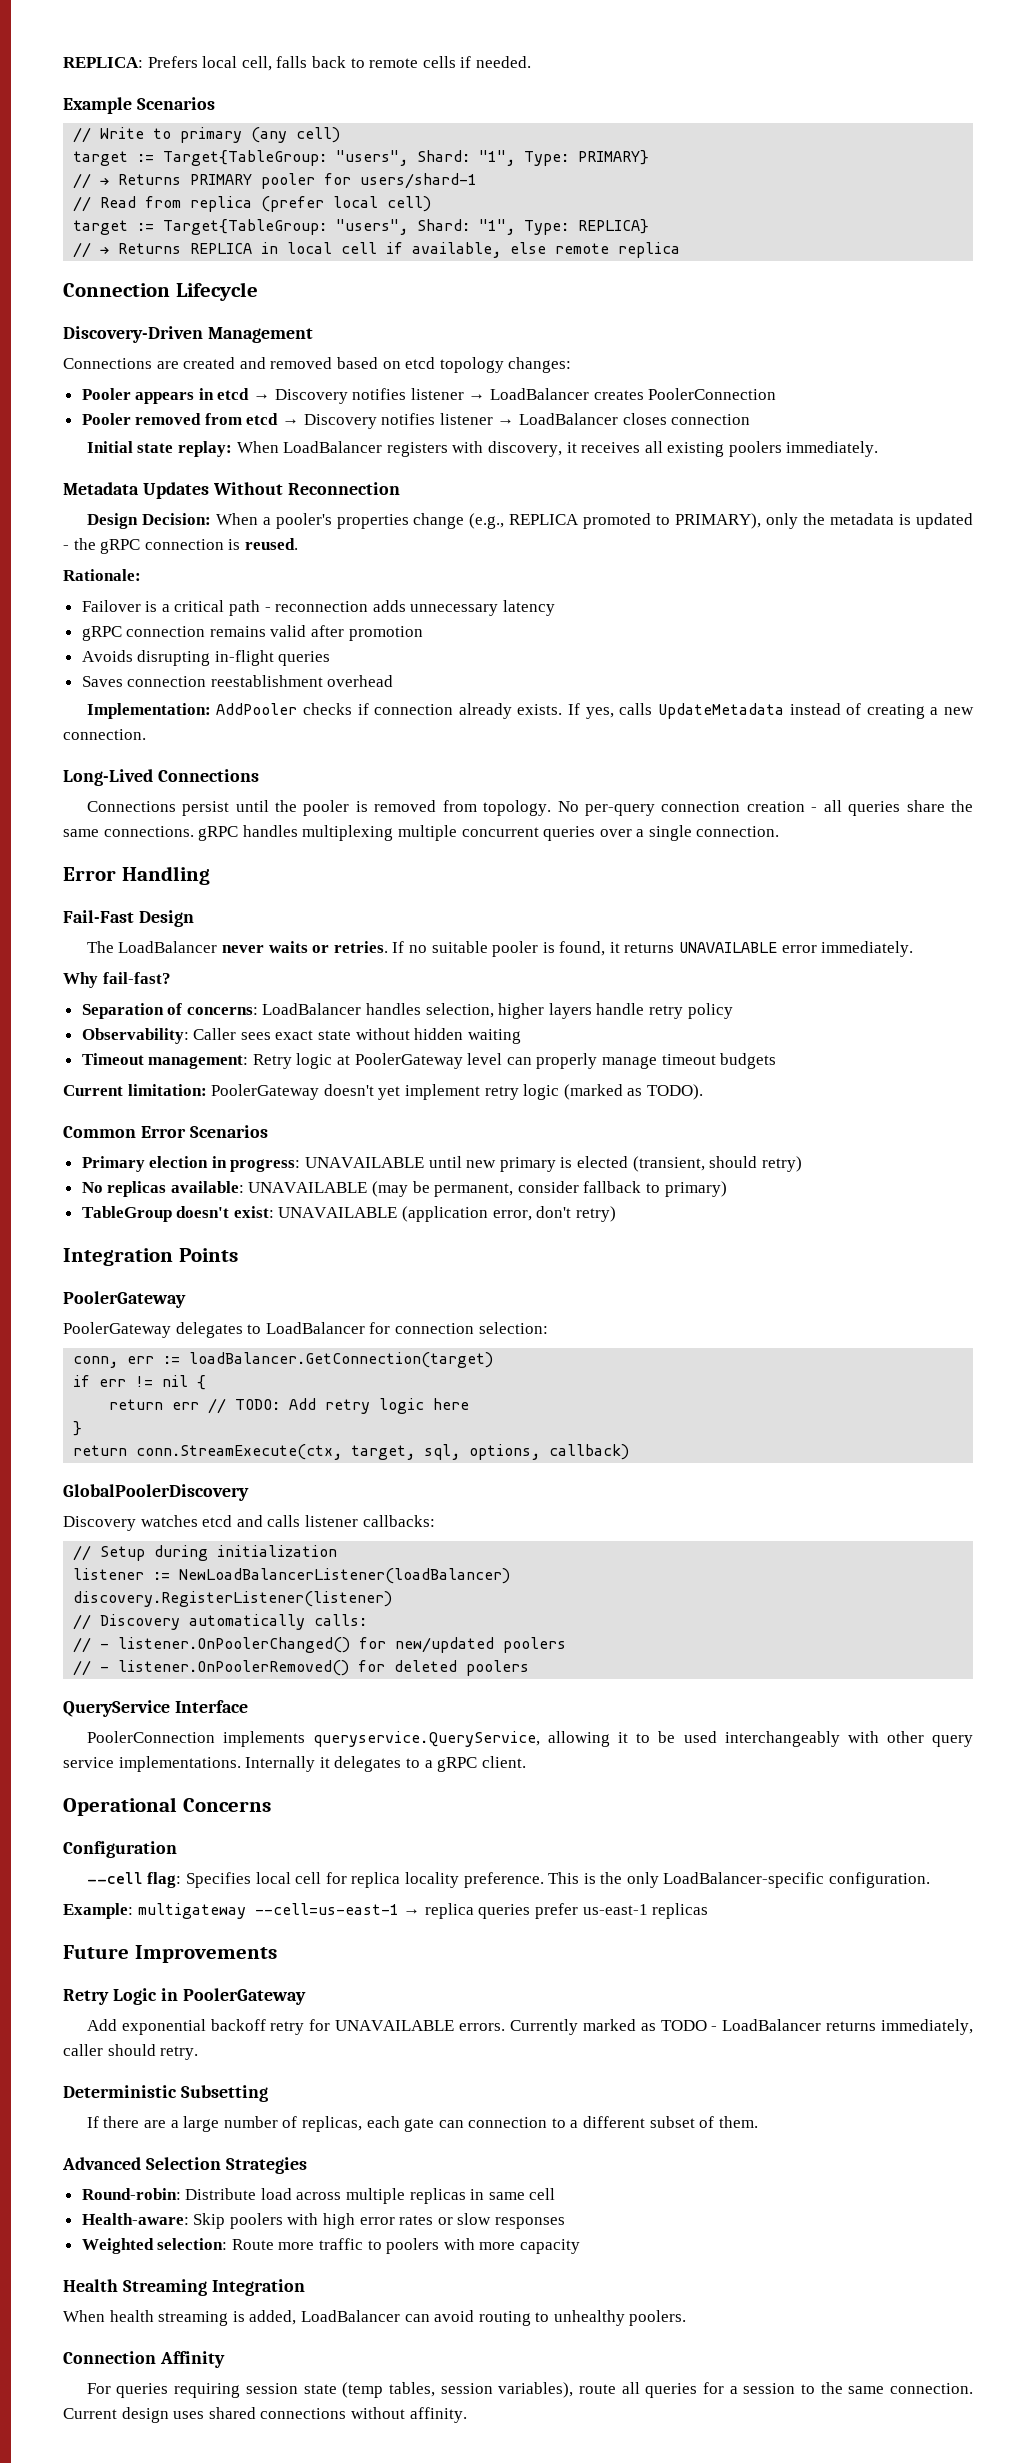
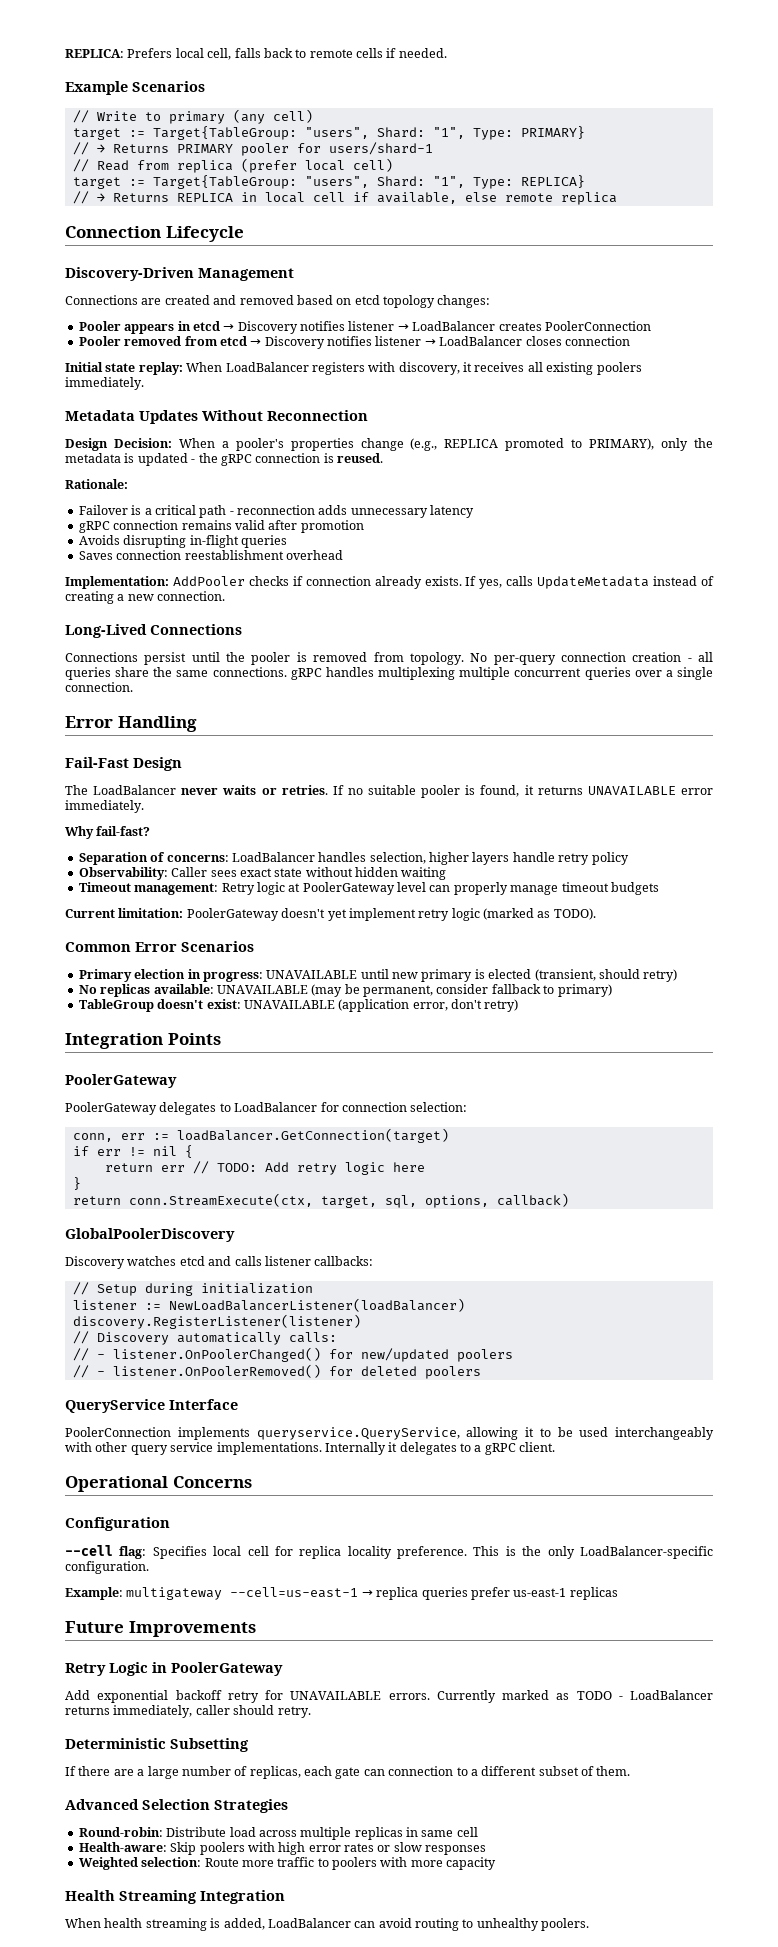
[63,2351,225,2368] [86,2382,974,2398] [63,2407,467,2423] // Connection Affinity // For queries requiring session state (temp tables, session variables), route all queries for a session to the same connection. Current design uses shared connections without affinity. -> (590, 1924) none

